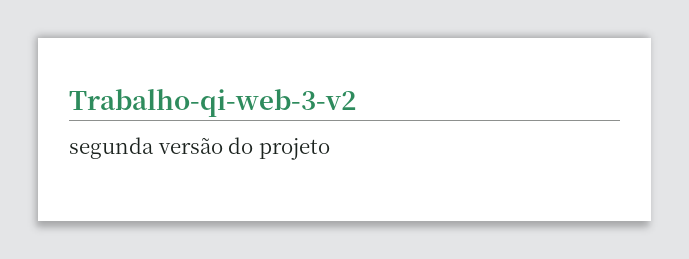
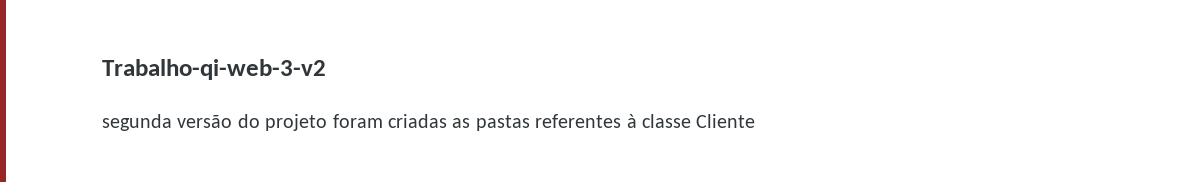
(330, 149) none -> [332,114,756,131] foram criadas as pastas referentes à classe Cliente

